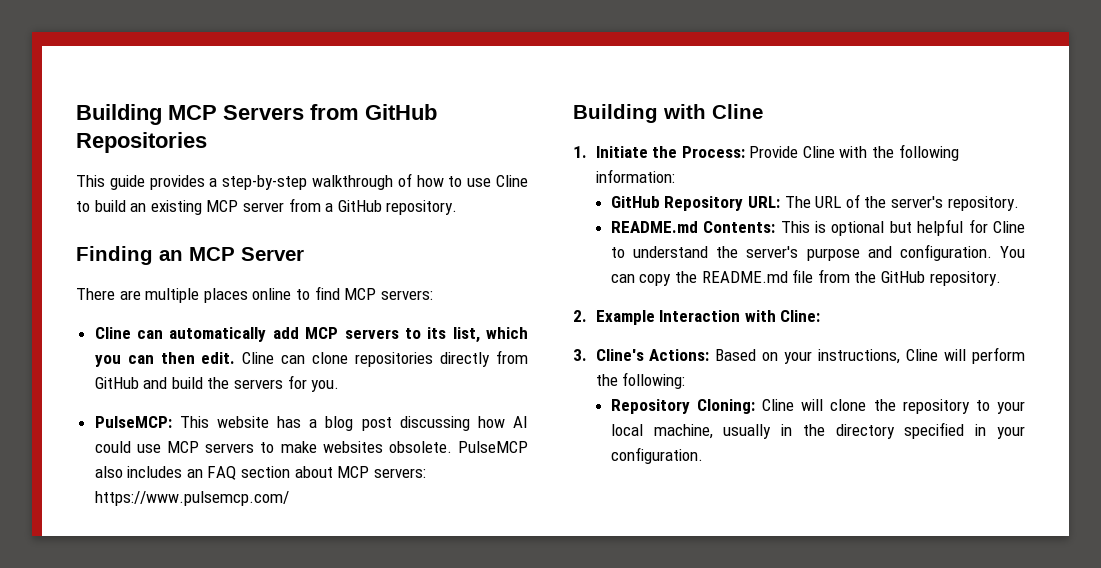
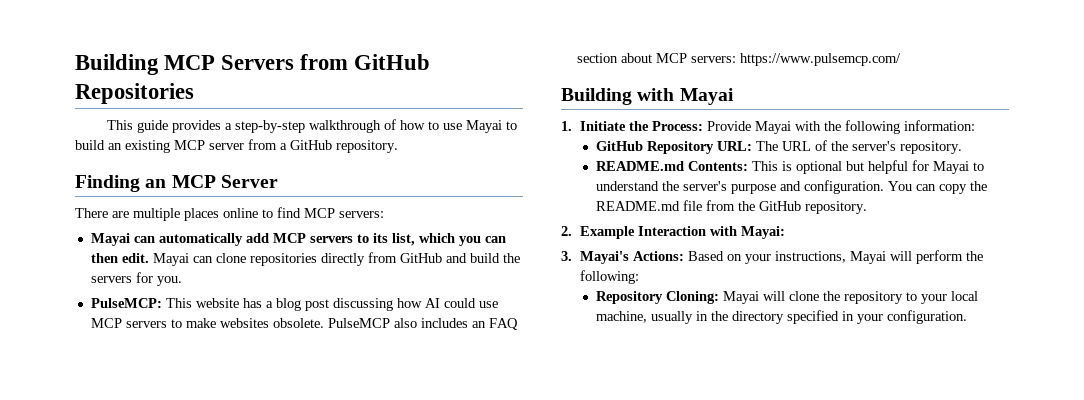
[496,175,528,187] Cline -> [465,120,502,133] Mayai
[94,327,131,339] Cline -> [90,233,130,246] Mayai
[242,352,275,364] Cline -> [152,253,189,266] Mayai
[712,104,763,119] Cline -> [679,88,734,105] Mayai
[802,146,835,158] Cline -> [755,121,792,134] Mayai
[993,221,1025,233] Cline -> [933,161,970,174] Mayai
[780,310,821,322] Cline: -> [741,226,786,239] Mayai:
[595,349,644,361] Cline's -> [580,251,630,264] Mayai's
[906,349,939,361] Cline -> [850,251,887,264] Mayai
[762,399,795,411] Cline -> [723,291,760,304] Mayai

